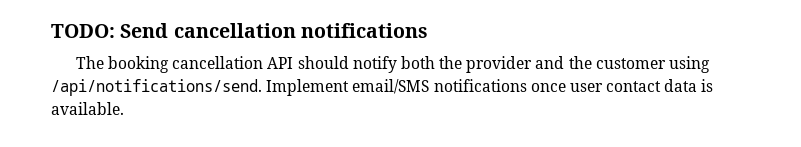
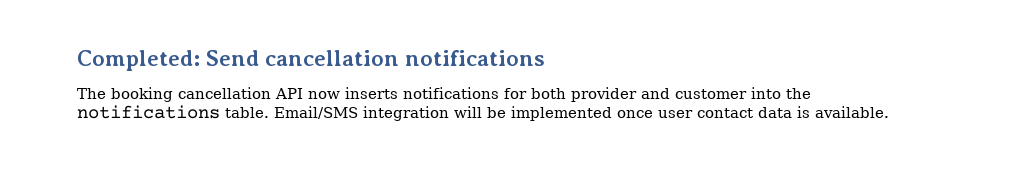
[51,24,115,38] TODO: -> [77,50,200,71] Completed:
[297,56,710,73] [51,79,527,96] should notify both the provider and the customer using /api/notifications/send. Implement email/SMS notifications -> [308,87,811,102] [77,105,612,121] now inserts notifications for both provider and customer into the notifications table. Email/SMS integration will be implemented

